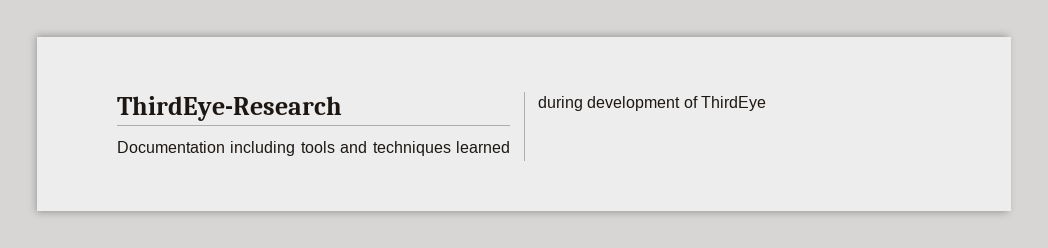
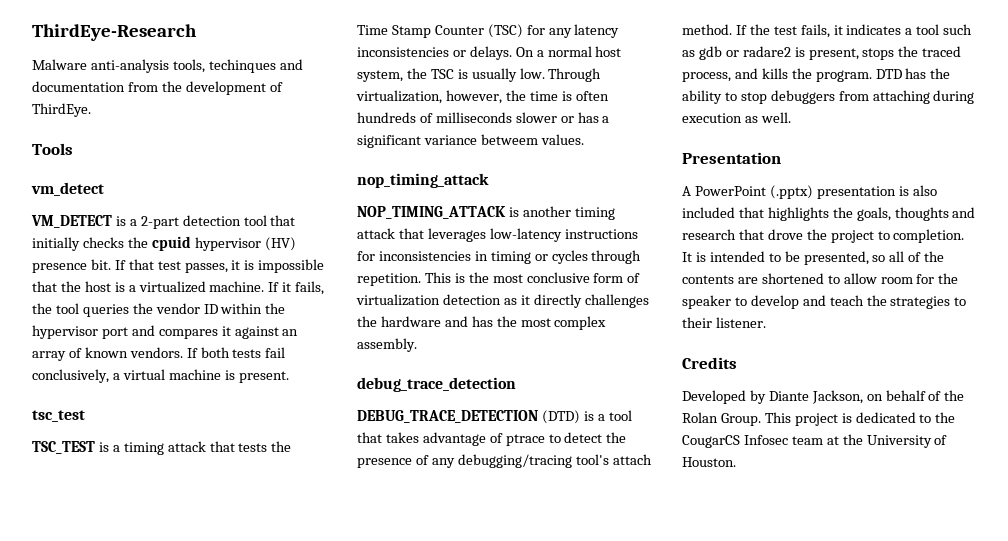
[117,141,511,156] [538,96,766,111] Documentation including tools and techniques learned during development of ThirdEye -> [32,59,303,73] [32,81,283,95] [32,103,91,117] [32,143,73,155] [31,182,104,196] [31,215,296,229] [32,236,296,251] [32,259,325,273] [32,281,325,295] [32,303,286,317] [32,325,299,339] [32,347,286,361] [32,369,289,383] [32,410,85,422] [32,441,292,455] [357,24,620,38] [357,46,622,60] [357,68,602,82] [356,90,609,104] [357,112,610,123] [357,134,584,148] [357,173,489,188] [357,206,615,220] [357,228,638,242] [357,250,642,264] [357,272,641,286] [356,294,649,308] [357,316,607,330] [357,338,417,352] [357,377,516,392] [357,410,632,424] [357,432,627,446] [357,454,652,468] [682,24,973,38] [682,46,962,60] [682,68,951,82] [682,90,975,104] [682,112,791,123] [682,152,781,164] [682,185,937,199] [682,207,976,221] [682,229,965,243] [682,251,945,265] [682,273,959,284] [682,295,967,309] [682,317,766,328] [682,357,737,369] [682,390,965,404] [682,412,956,426] [682,434,948,448] [682,457,736,467] Malware anti-analysis tools, techinques and documentation from the development of ThirdEye. // Tools // vm_detect // VM_DETECT is a 2-part detection tool that initially checks the cpuid hypervisor (HV) presence bit. If that test passes, it is impossible that the host is a virtualized machine. If it fails, the tool queries the vendor ID within the hypervisor port and compares it against an array of known vendors. If both tests fail conclusively, a virtual machine is present. // tsc_test // TSC_TEST is a timing attack that tests the Time Stamp Counter (TSC) for any latency inconsistencies or delays. On a normal host system, the TSC is usually low. Through virtualization, however, the time is often hundreds of milliseconds slower or has a significant variance betweem values. // nop_timing_attack // NOP_TIMING_ATTACK is another timing attack that leverages low-latency instructions for inconsistencies in timing or cycles through repetition. This is the most conclusive form of virtualization detection as it directly challenges the hardware and has the most complex assembly. // debug_trace_detection // DEBUG_TRACE_DETECTION (DTD) is a tool that takes advantage of ptrace to detect the presence of any debugging/tracing tool's attach method. If the test fails, it indicates a tool such as gdb or radare2 is present, stops the traced process, and kills the program. DTD has the ability to stop debuggers from attaching during execution as well. // Presentation // A PowerPoint (.pptx) presentation is also included that highlights the goals, thoughts and research that drove the project to completion. It is intended to be presented, so all of the contents are shortened to allow room for the speaker to develop and teach the strategies to their listener. // Credits // Developed by Diante Jackson, on behalf of the Rolan Group. This project is dedicated to the CougarCS Infosec team at the University of Houston.

